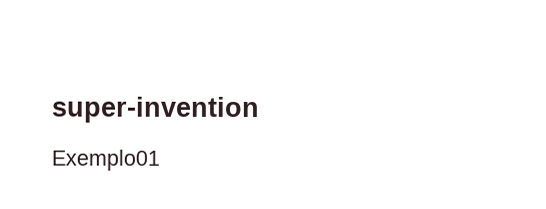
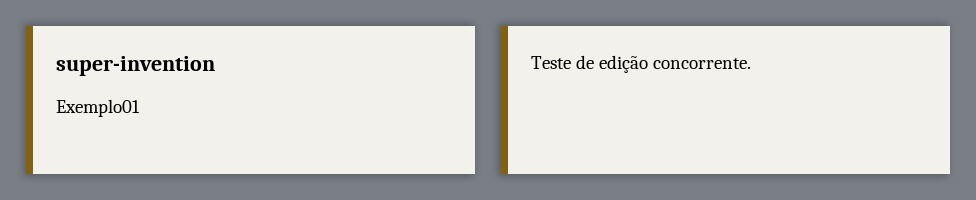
(160, 160) none -> [531,55,752,73] // Teste de edição concorrente.

